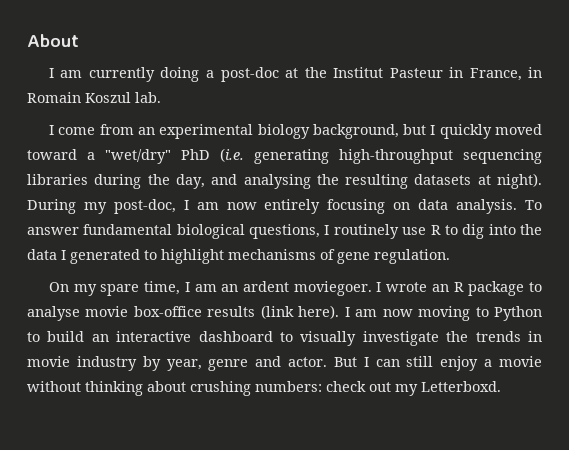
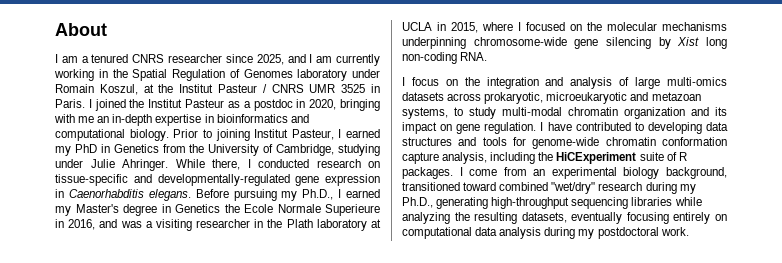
[88,67,542,82] [27,92,161,103] currently doing a post-doc at the Institut Pasteur in France, in Romain Koszul lab. // -> [81,54,380,66] [54,69,380,81] [55,84,381,95] [55,99,380,111] [54,114,309,126] [55,129,380,141] [55,144,380,156] [55,159,380,171] [55,174,380,186] [55,189,380,201] [55,204,380,216] [55,219,381,231] [402,22,727,33] [402,37,727,49] [402,52,488,64] [402,77,727,89] [402,92,701,104] [402,107,727,119] [402,122,728,134] [402,137,727,149] [402,152,687,164] [402,167,453,179] a tenured CNRS researcher since 2025, and I am currently working in the Spatial Regulation of Genomes laboratory under Romain Koszul, at the Institut Pasteur / CNRS UMR 3525 in Paris. I joined the Institut Pasteur as a postdoc in 2020, bringing with me an in-depth expertise in bioinformatics and computational biology. Prior to joining Institut Pasteur, I earned my PhD in Genetics from the University of Cambridge, studying under Julie Ahringer. While there, I conducted research on tissue-specific and developmentally-regulated gene expression in Caenorhabditis elegans. Before pursuing my Ph.D., I earned my Master's degree in Genetics the Ecole Normale Superieure in 2016, and was a visiting researcher in the Plath laboratory at UCLA in 2015, where I focused on the molecular mechanisms underpinning chromosome-wide gene silencing by Xist long non-coding RNA. // I focus on the integration and analysis of large multi-omics datasets across prokaryotic, microeukaryotic and metazoan systems, to study multi-modal chromatin organization and its impact on gene regulation. I have contributed to developing data structures and tools for genome-wide chromatin conformation capture analysis, including the HiCExperiment suite of R packages.
[403,124,542,139] [27,148,542,164] [27,173,542,189] [27,199,543,214] [27,224,543,239] [27,249,450,264] [48,281,542,296] [27,305,542,321] [27,331,542,346] [27,356,543,371] [27,381,501,396] but I quickly moved toward a "wet/dry" PhD (i.e. generating high-throughput sequencing libraries during the day, and analysing the resulting datasets at night). During my post-doc, I am now entirely focusing on data analysis. To answer fundamental biological questions, I routinely use R to dig into the data I generated to highlight mechanisms of gene regulation. // On my spare time, I am an ardent moviegoer. I wrote an R package to analyse movie box-office results (link here). I am now moving to Python to build an interactive dashboard to visually investigate the trends in movie industry by year, genre and actor. But I can still enjoy a movie without thinking about crushing numbers: check out my Letterboxd. -> [402,182,696,194] [402,197,702,209] [402,212,727,224] [402,227,689,239] transitioned toward combined "wet/dry" research during my Ph.D., generating high-throughput sequencing libraries while analyzing the resulting datasets, eventually focusing entirely on computational data analysis during my postdoctoral work.

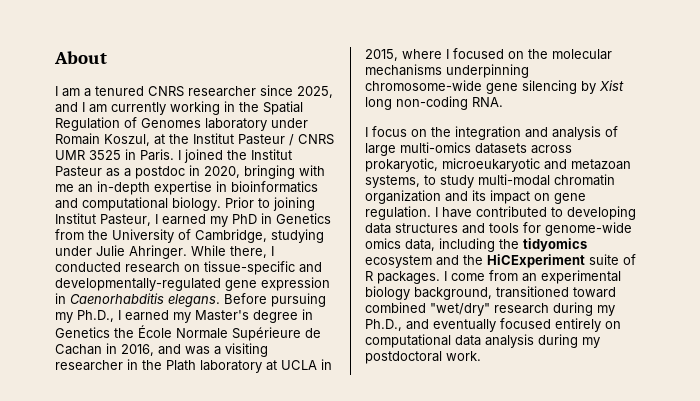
[244,204,380,216] Ecole Normale Superieure -> [138,325,321,341] [55,344,102,355] École Normale Supérieure de Cachan
[605,137,727,146] [402,152,536,164] chromatin conformation capture analysis, including -> [365,238,587,252] [365,255,459,268] omics data, including the tidyomics ecosystem and
[436,197,702,209] [402,212,669,224] generating high-throughput sequencing libraries while analyzing the resulting datasets, eventually focusing -> [406,318,551,332] and eventually focused

